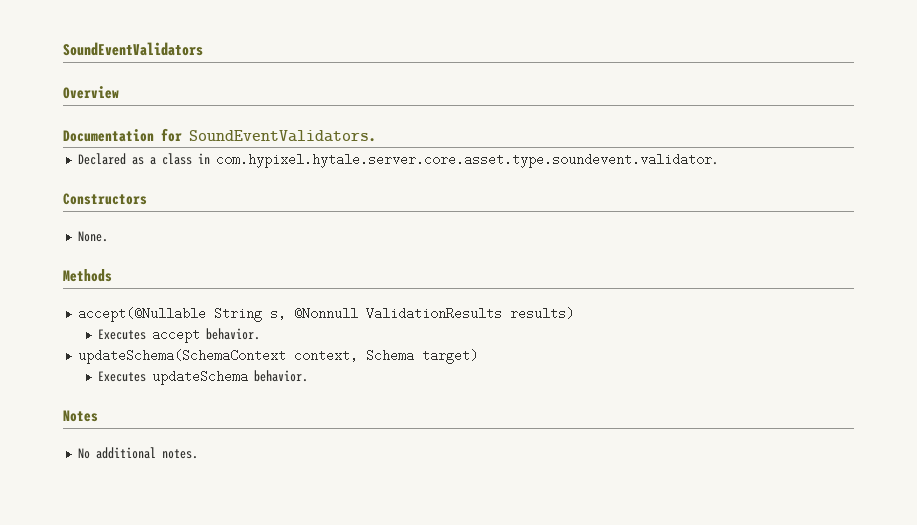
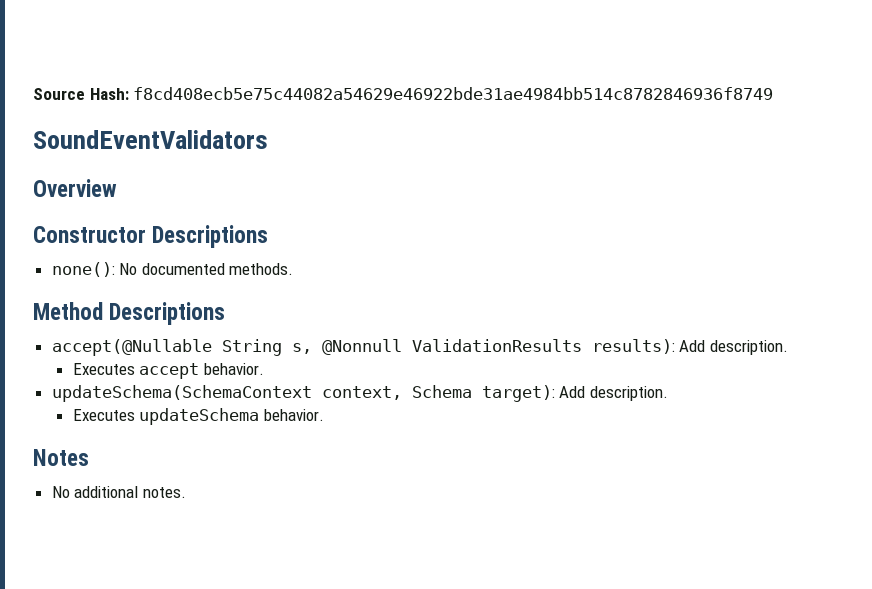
(63, 49) none -> [33,87,774,100] Source Hash: f8cd408ecb5e75c44082a54629e46922bde31ae4984bb514c8782846936f8749 //
[63,128,376,142] [77,153,718,168] [63,193,147,205] [77,231,108,242] [63,269,112,282] Documentation for SoundEventValidators. // Declared as a class in com.hypixel.hytale.server.core.asset.type.soundevent.validator. // Constructors // None. // Methods -> [33,225,269,248] [51,262,294,277] [33,302,226,325] Constructor Descriptions // none(): No documented methods. // Method Descriptions
[509,307,574,320] results) -> [591,339,788,355] results): Add description.
[421,349,478,364] target) -> [481,385,668,402] target): Add description.

